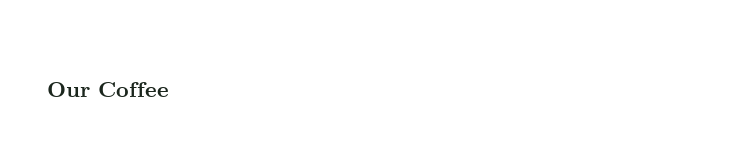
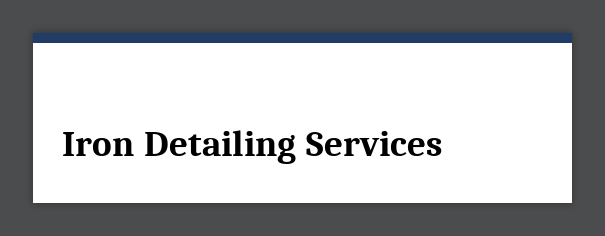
[47,82,169,97] Our Coffee -> [62,130,442,164] Iron Detailing Services

